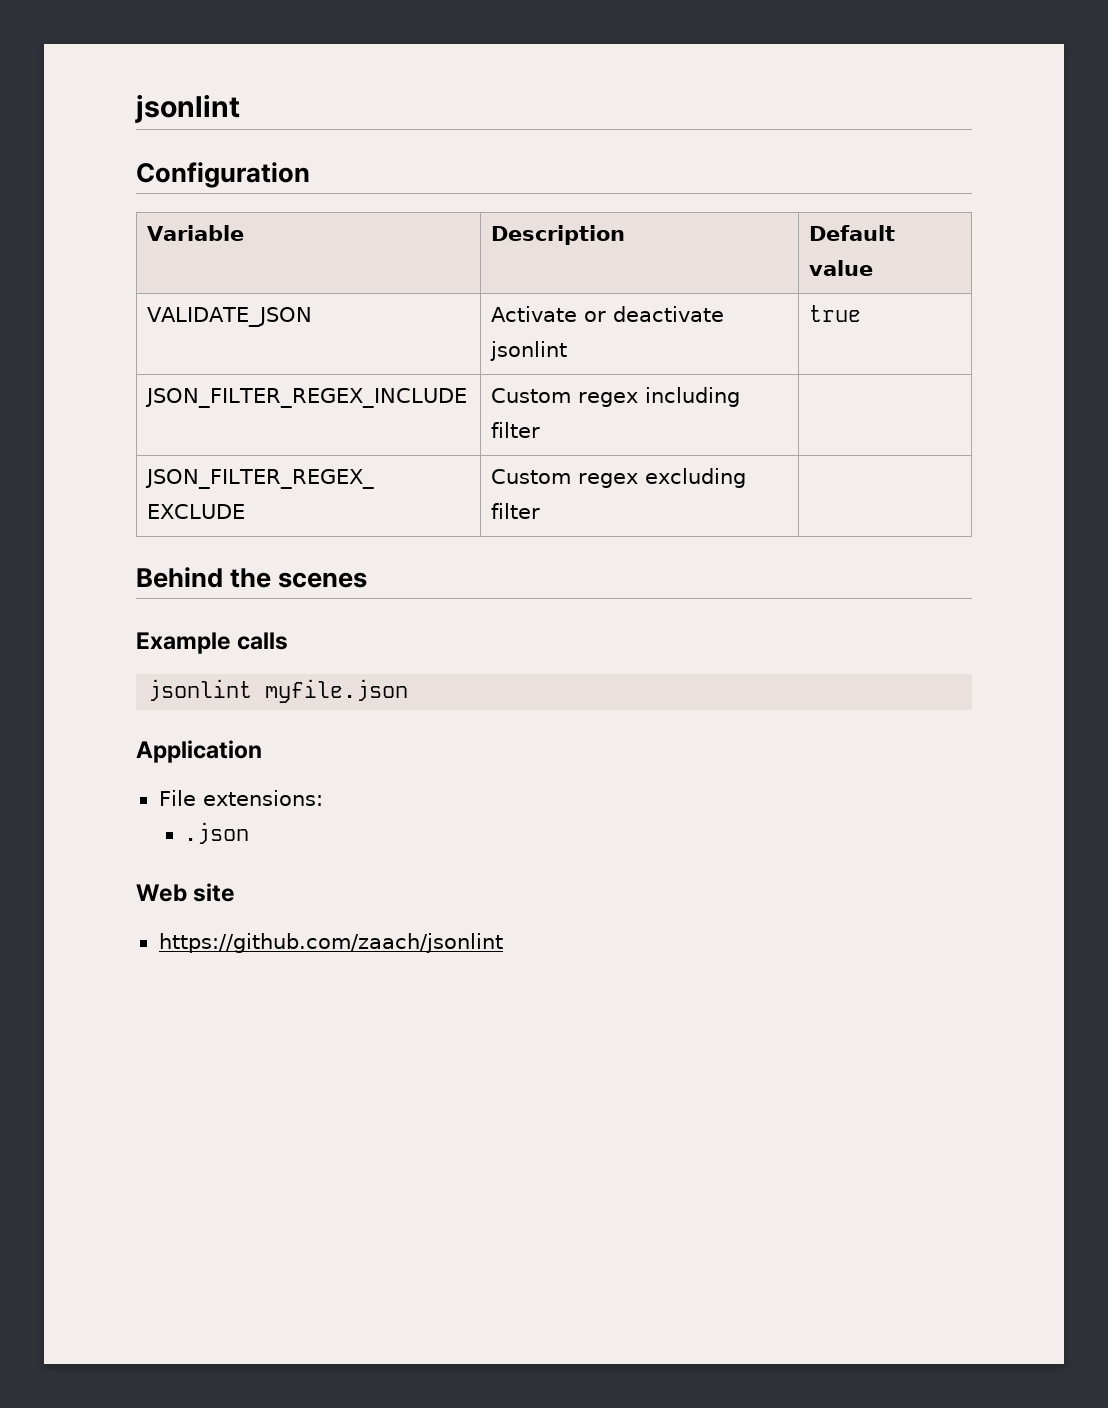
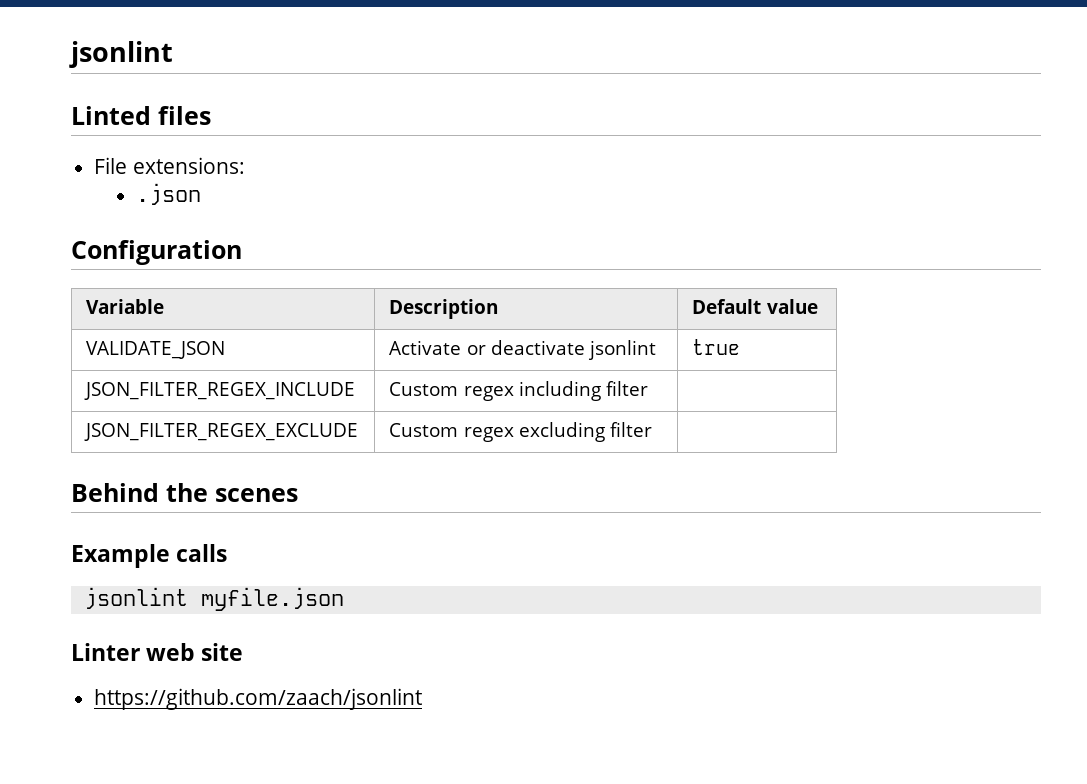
[135,94,240,123] jsonlint -> [69,41,173,68] [71,106,211,125] [94,157,245,174] [135,183,201,205] jsonlint // Linted files // File extensions: // .json
[136,740,262,763] [158,790,323,806] [184,822,250,844] [136,884,187,902] Application // File extensions: // .json // Web -> [71,643,196,661] Linter web

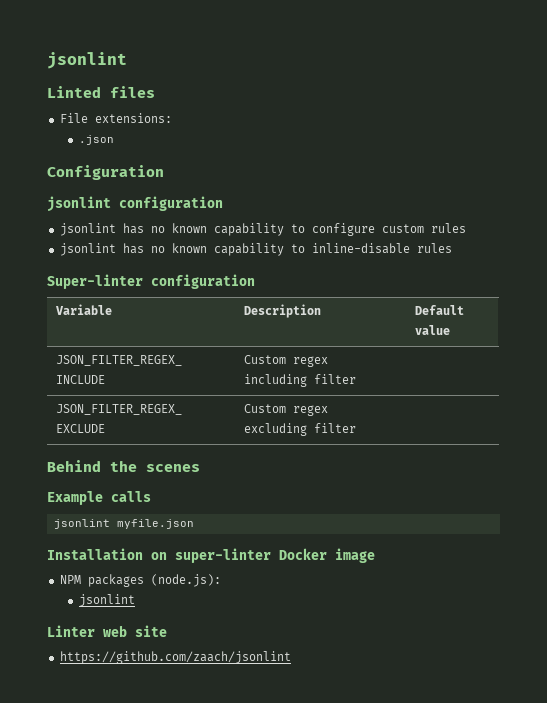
[86,299,165,314] [389,299,499,319] [692,299,818,314] [86,341,226,359] [389,340,656,360] [692,339,741,355] // Variable | Description | Default value // VALIDATE_JSON | Activate or deactivate jsonlint | true -> [47,196,223,212] [59,223,466,236] [59,243,452,256] [47,274,255,289] [56,304,113,315] [244,304,322,318] [415,305,465,315] [415,325,451,335] // jsonlint configuration // jsonlint has no known capability to configure custom rules // jsonlint has no known capability to inline-disable rules // Super-linter configuration // Variable | Description | Default value
(344, 599) none -> [47,548,375,563] [59,574,221,587] [78,594,135,607] // Installation on super-linter Docker image // NPM packages (node.js): // jsonlint

